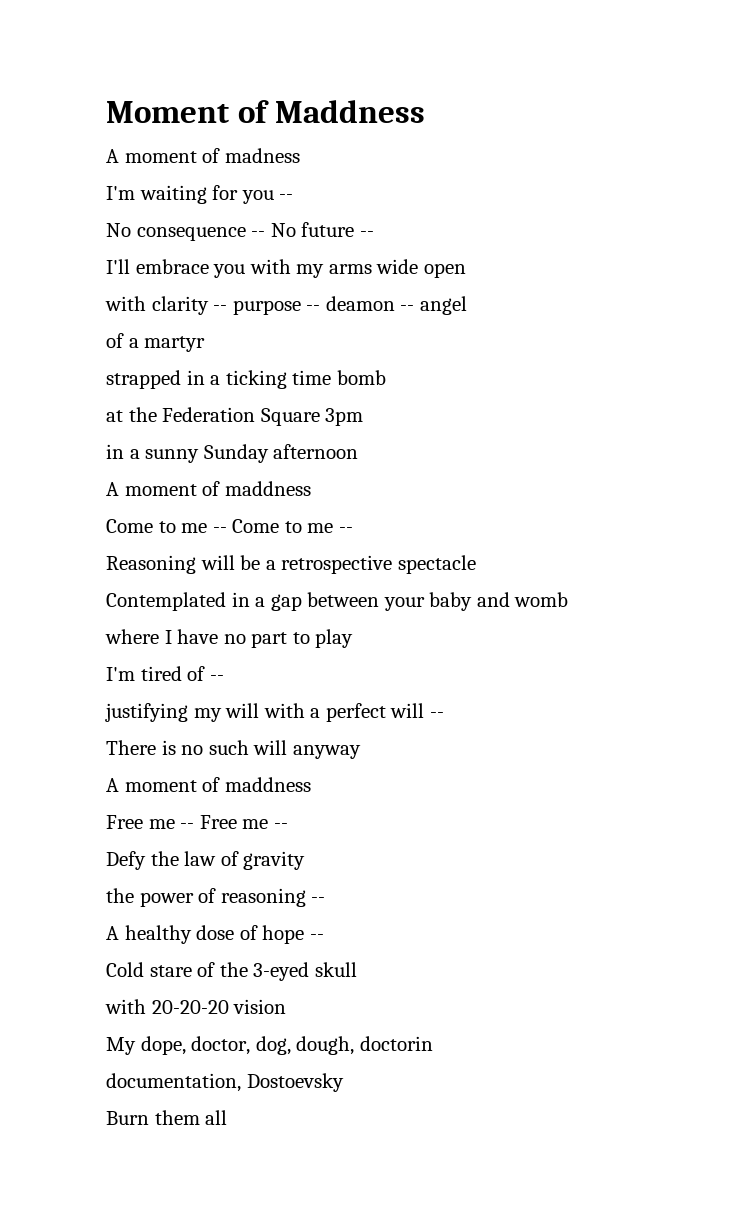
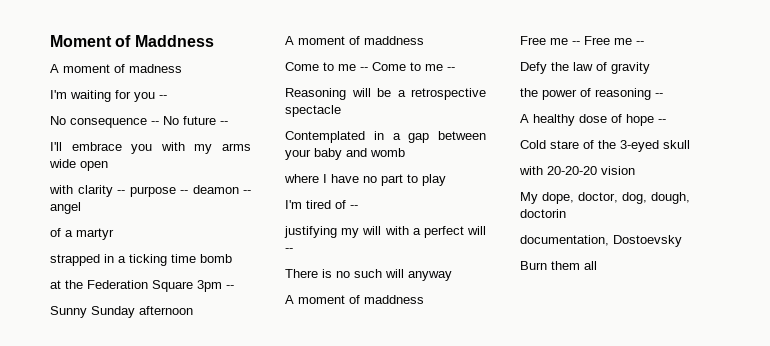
[106,444,200,463] // in a sunny -> [226,285,234,289] [50,306,87,318] -- // Sunny

